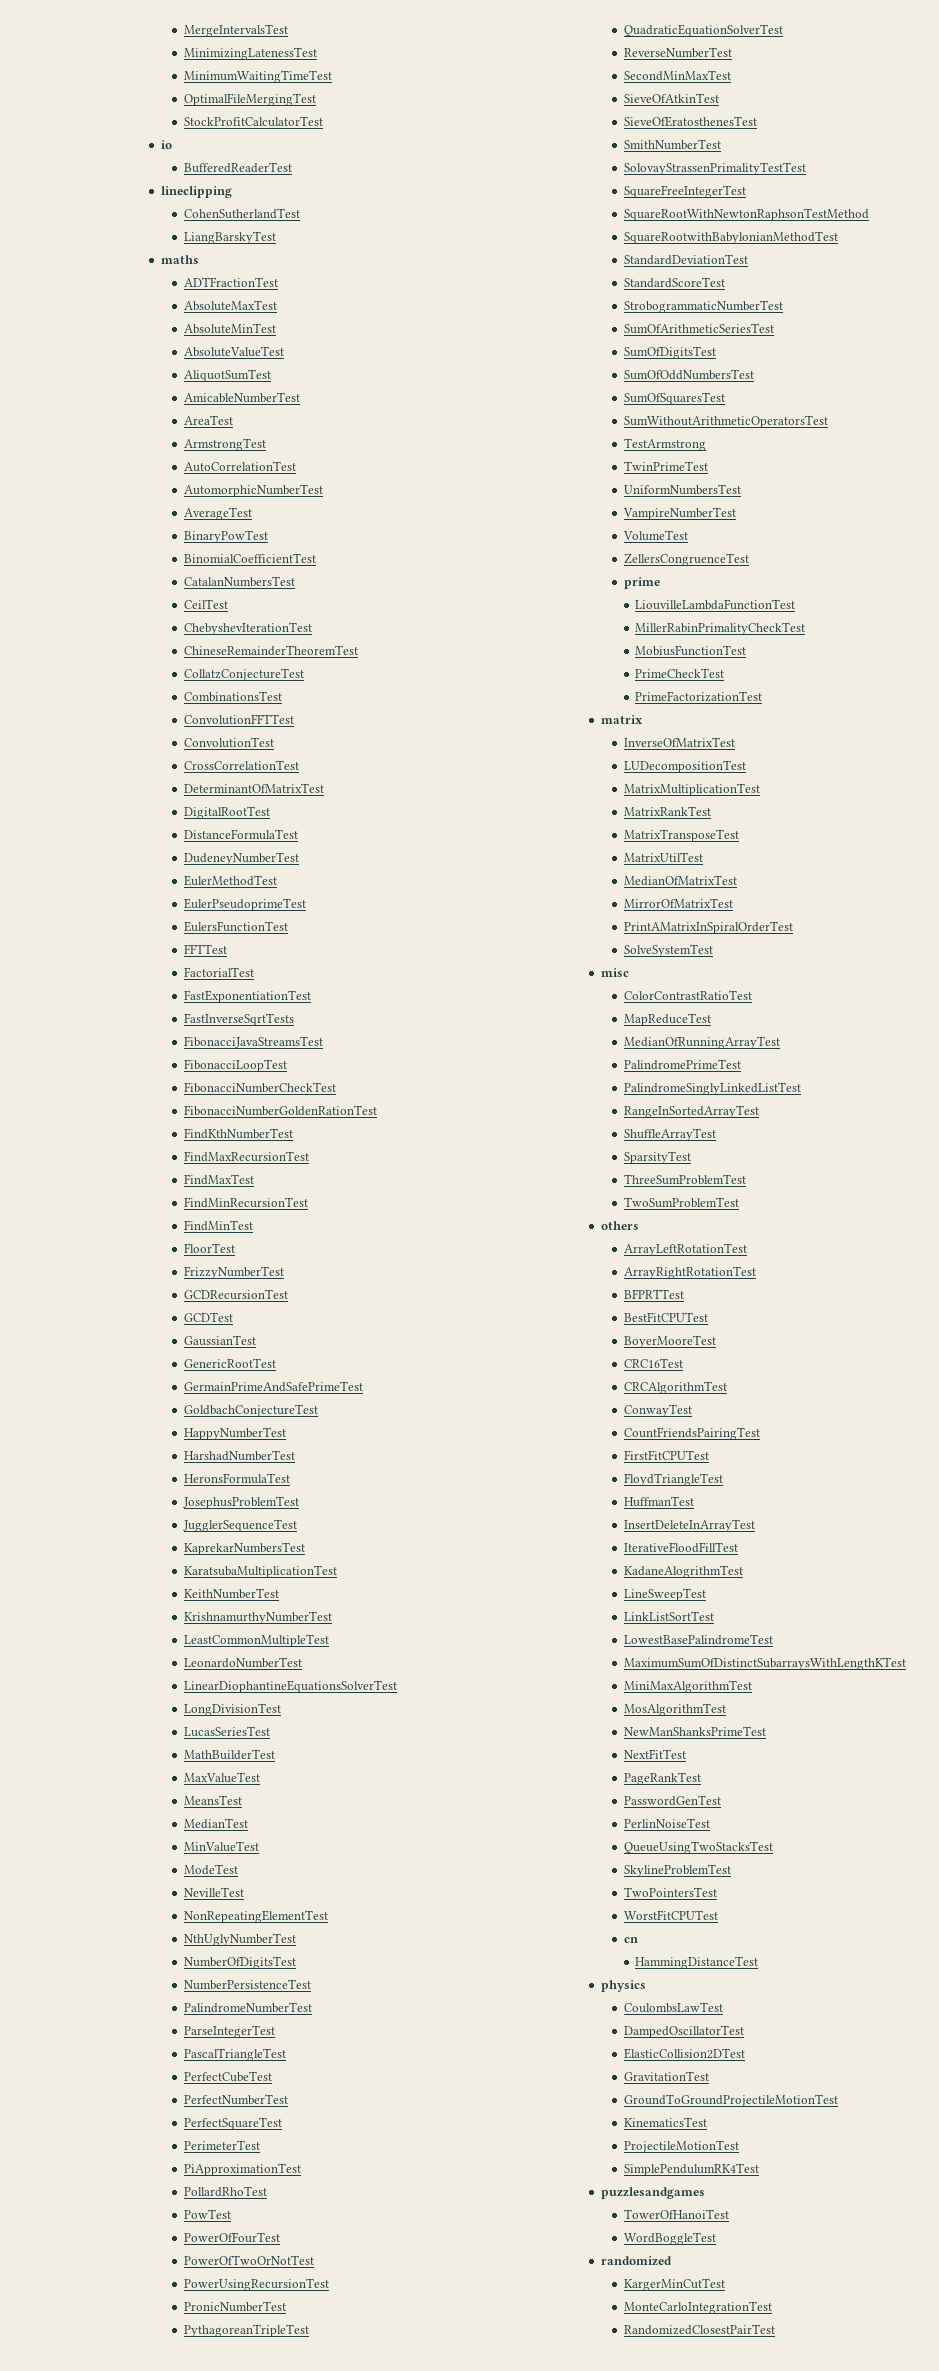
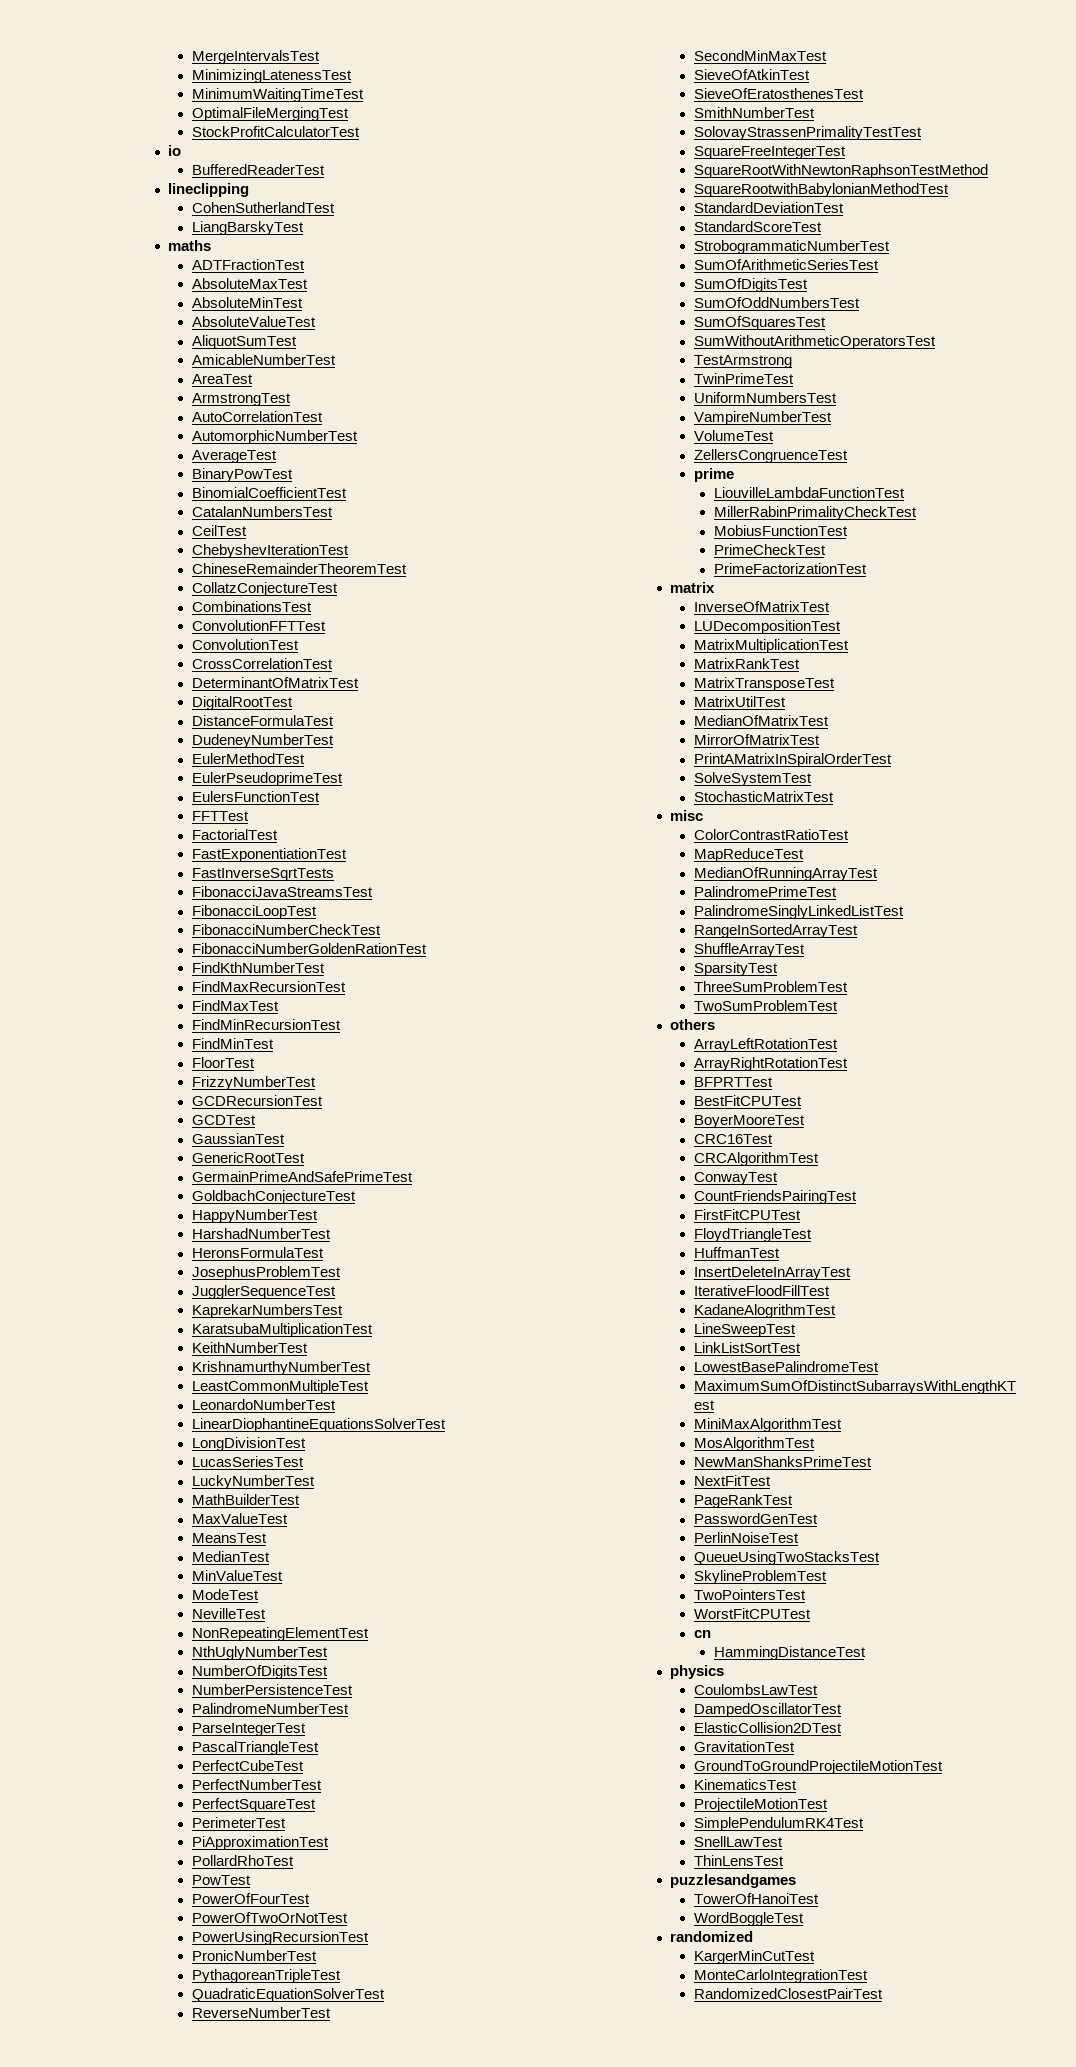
(270, 1731) none -> [191,1475,315,1489] // LuckyNumberTest
(713, 950) none -> [693,791,834,802] // StochasticMatrixTest
(759, 2169) none -> [693,1836,783,1847] [693,1855,784,1866] // SnellLawTest // ThinLensTest

